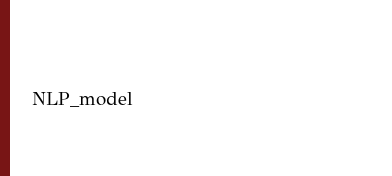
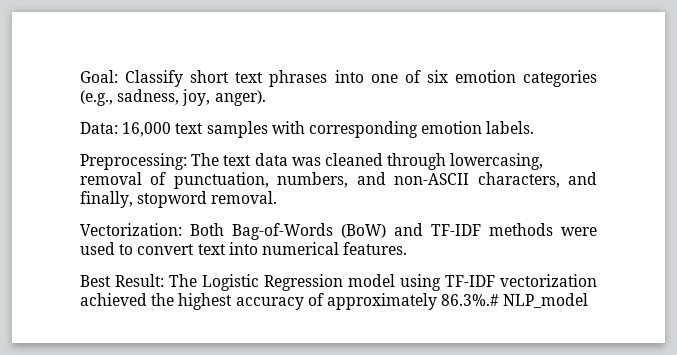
(32, 99) none -> [80,70,598,87] [80,89,266,106] [80,121,535,138] [80,153,544,170] [80,172,597,189] [80,191,278,208] [80,223,597,240] [80,242,408,255] [80,274,597,291] [80,293,500,310] Goal: Classify short text phrases into one of six emotion categories (e.g., sadness, joy, anger). // Data: 16,000 text samples with corresponding emotion labels. // Preprocessing: The text data was cleaned through lowercasing, removal of punctuation, numbers, and non-ASCII characters, and finally, stopword removal. // Vectorization: Both Bag-of-Words (BoW) and TF-IDF methods were used to convert text into numerical features. // Best Result: The Logistic Regression model using TF-IDF vectorization achieved the highest accuracy of approximately 86.3%.#

